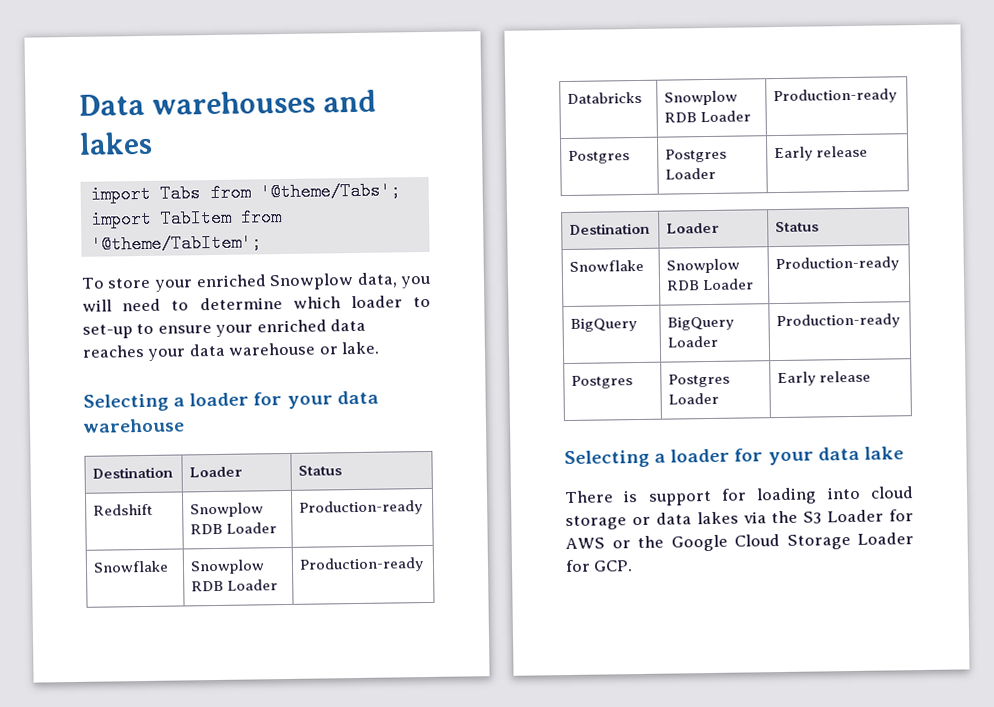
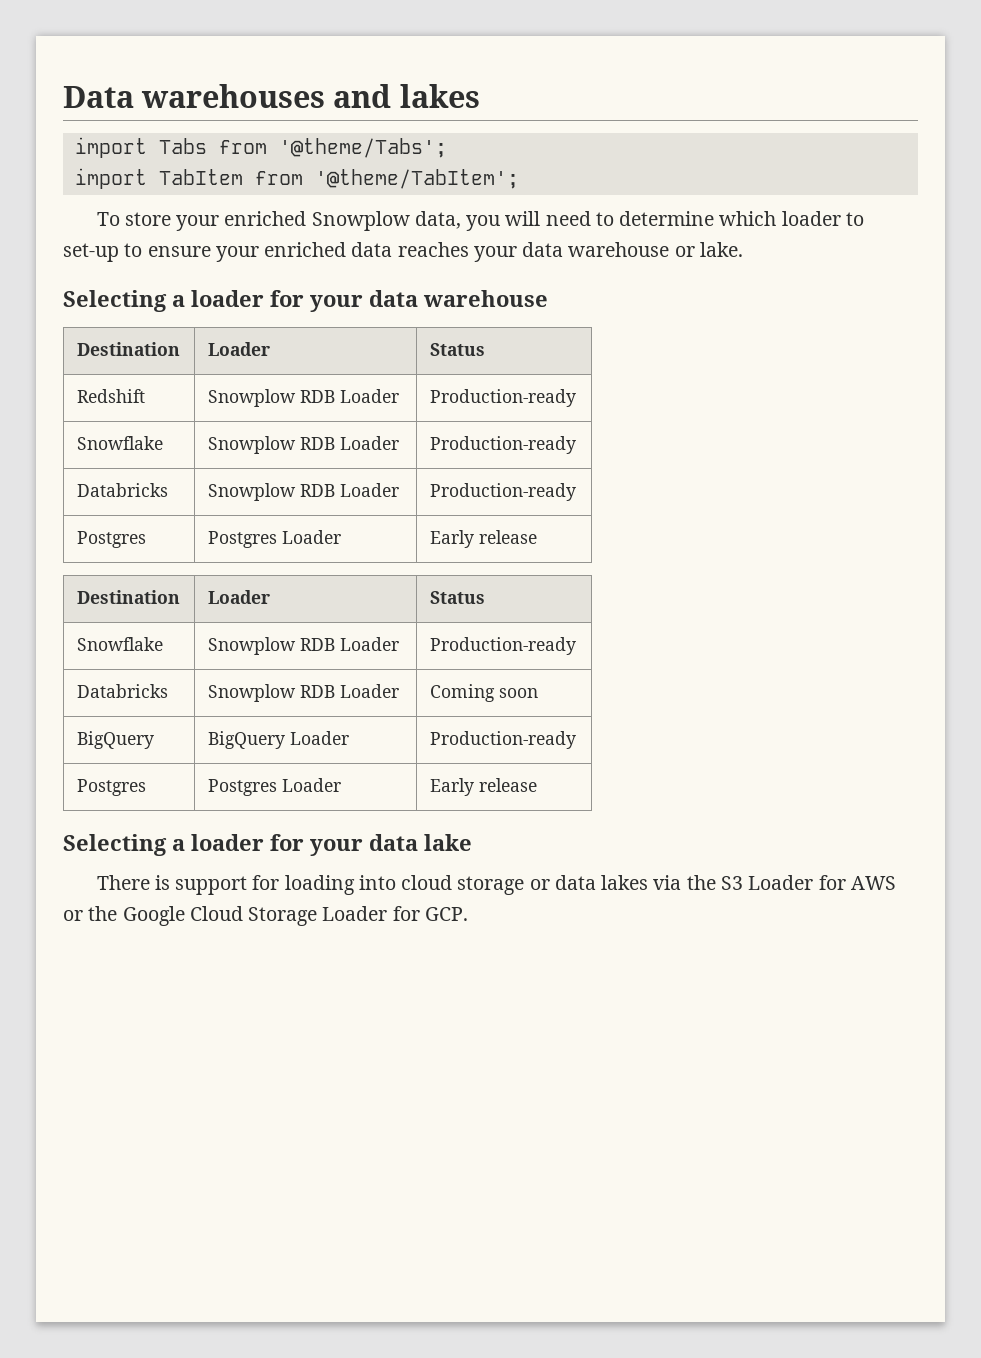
(900, 264) none -> [76,684,168,698] [207,684,399,702] [429,684,538,702] // Databricks | Snowplow RDB Loader | Coming soon

